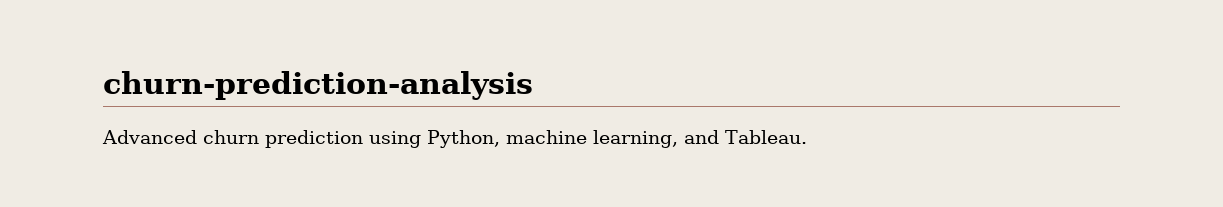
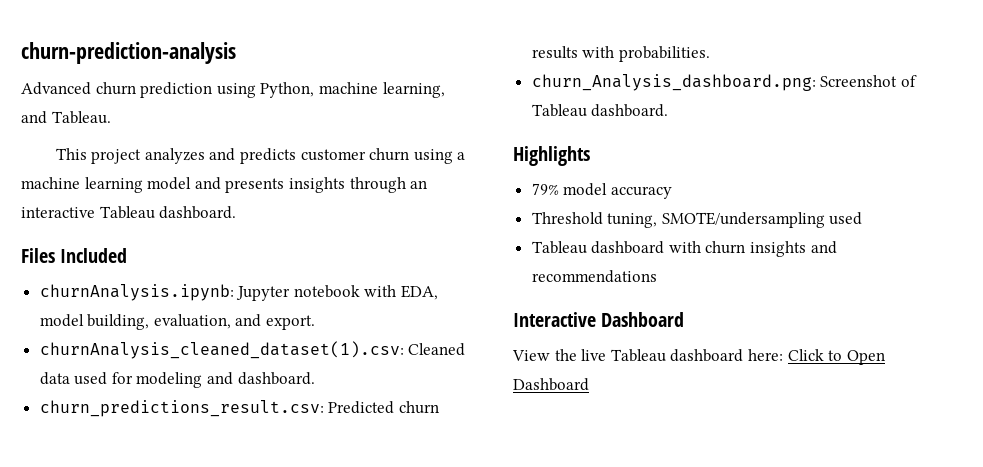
(807, 137) none -> [55,148,466,164] [21,177,428,193] [21,206,237,219] [21,248,128,263] [39,284,439,301] [39,314,316,330] [39,341,466,359] [39,372,315,388] [39,400,439,417] [531,46,710,62] [531,74,917,91] [531,104,669,117] [513,146,590,166] [531,183,672,199] [531,212,863,228] [531,241,837,257] [531,270,657,283] [513,312,685,327] [512,349,885,365] [513,378,589,391] // This project analyzes and predicts customer churn using a machine learning model and presents insights through an interactive Tableau dashboard. // Files Included // churnAnalysis.ipynb: Jupyter notebook with EDA, model building, evaluation, and export. // churnAnalysis_cleaned_dataset(1).csv: Cleaned data used for modeling and dashboard. // churn_predictions_result.csv: Predicted churn results with probabilities. // churn_Analysis_dashboard.png: Screenshot of Tableau dashboard. // Highlights // 79% model accuracy // Threshold tuning, SMOTE/undersampling used // Tableau dashboard with churn insights and recommendations // Interactive Dashboard // View the live Tableau dashboard here: Click to Open Dashboard

